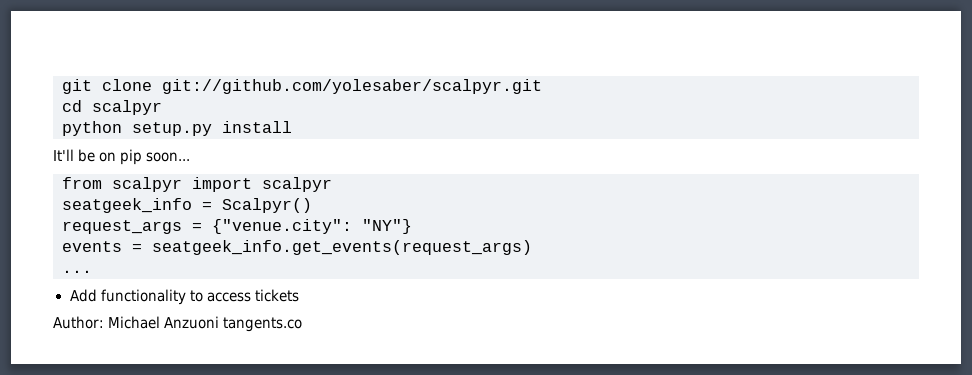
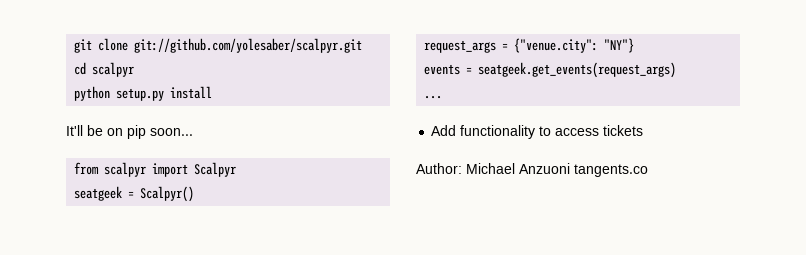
[262,177,332,192] [62,198,192,213] scalpyr // seatgeek_info -> [194,162,237,177] [74,186,123,201] Scalpyr // seatgeek
[152,240,532,255] seatgeek_info.get_events(request_args) -> [478,62,677,78] seatgeek.get_events(request_args)

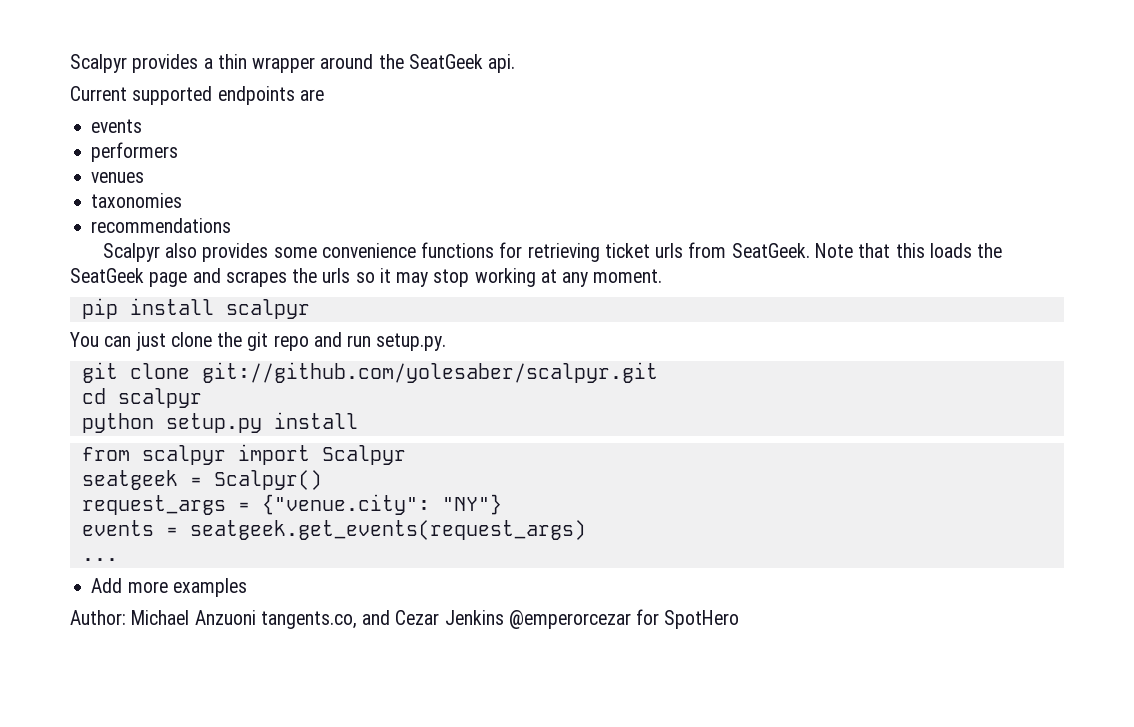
(74, 46) none -> [70,54,516,73] [70,86,324,105] [91,119,143,133] [91,142,179,162] [91,172,145,183] [91,193,183,208] [91,218,232,233] [102,242,1003,262] [70,268,663,287] [81,298,310,319] [70,332,447,351] Scalpyr provides a thin wrapper around the SeatGeek api. // Current supported endpoints are // events // performers // venues // taxonomies // recommendations // Scalpyr also provides some convenience functions for retrieving ticket urls from SeatGeek. Note that this loads the SeatGeek page and scrapes the urls so it may stop working at any moment. // pip install scalpyr // You can just clone the git repo and run setup.py. //
[66,125,193,139] // It'll be on pip soon... -> (358, 420) none
[460,125,644,139] functionality to access tickets -> [127,578,247,597] more examples
[574,164,648,177] tangents.co -> [260,609,740,629] tangents.co, and Cezar Jenkins @emperorcezar for SpotHero

